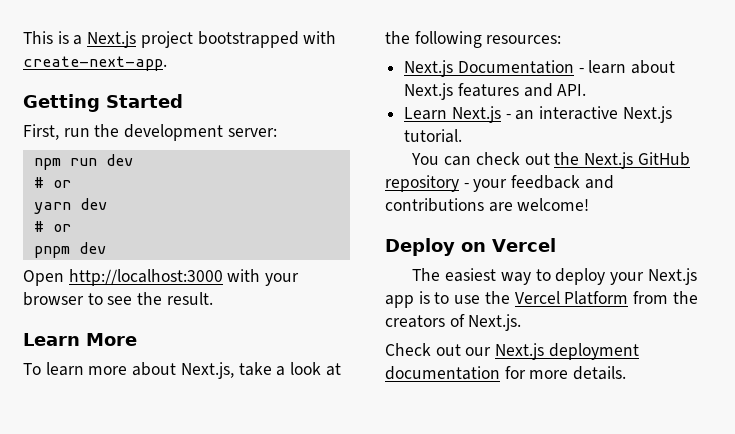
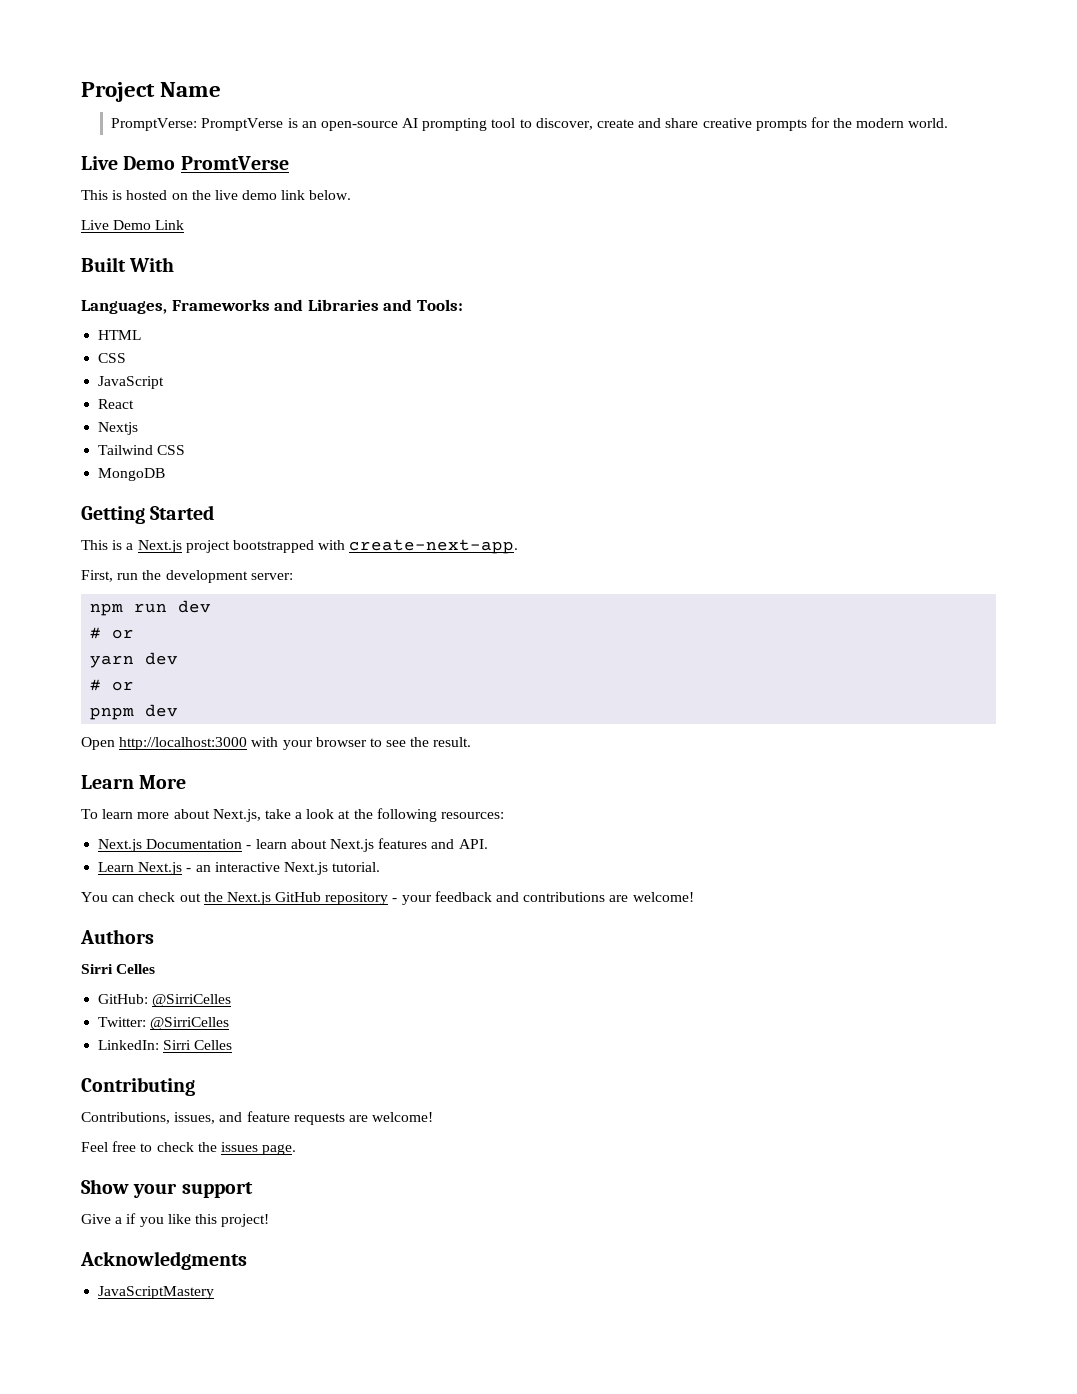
(23, 37) none -> [81,82,222,102] [111,117,949,131] [81,156,289,170] [81,190,352,200] [81,220,185,230] [81,257,175,272] [81,299,463,314] [98,330,142,340] [98,353,127,363] [98,376,165,389] [98,399,135,409] [98,422,139,435] [98,445,186,455] [98,468,166,481] [81,505,215,524] Project Name // PromptVerse: PromptVerse is an open-source AI prompting tool to discover, create and share creative prompts for the modern world. // Live Demo PromtVerse // This is hosted on the live demo link below. // Live Demo Link // Built With // Languages, Frameworks and Libraries and Tools: // HTML // CSS // JavaScript // React // Nextjs // Tailwind CSS // MongoDB // Getting Started //
[23,94,183,112] // Getting Started -> (519, 546) none
[385,238,556,256] [412,268,697,285] [385,291,698,308] [385,314,522,331] [385,343,639,360] [385,366,627,380] Deploy on Vercel // The easiest way to deploy your Next.js app is to use the Vercel Platform from the creators of Next.js. // Check out our Next.js deployment documentation for more details. -> [80,929,154,944] [81,964,156,974] [98,994,232,1007] [98,1017,230,1030] [98,1040,233,1050] [81,1077,195,1096] [81,1111,434,1125] [81,1141,297,1155] [81,1179,253,1198] [81,1213,270,1227] [80,1251,247,1270] [98,1286,215,1299] Authors // Sirri Celles // GitHub: @SirriCelles // Twitter: @SirriCelles // LinkedIn: Sirri Celles // Contributing // Contributions, issues, and feature requests are welcome! // Feel free to check the issues page. // Show your support // Give a if you like this project! // Acknowledgments // JavaScriptMastery

